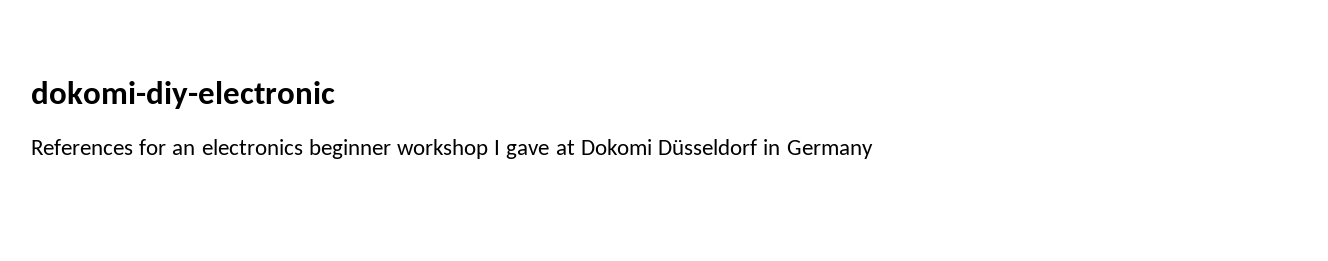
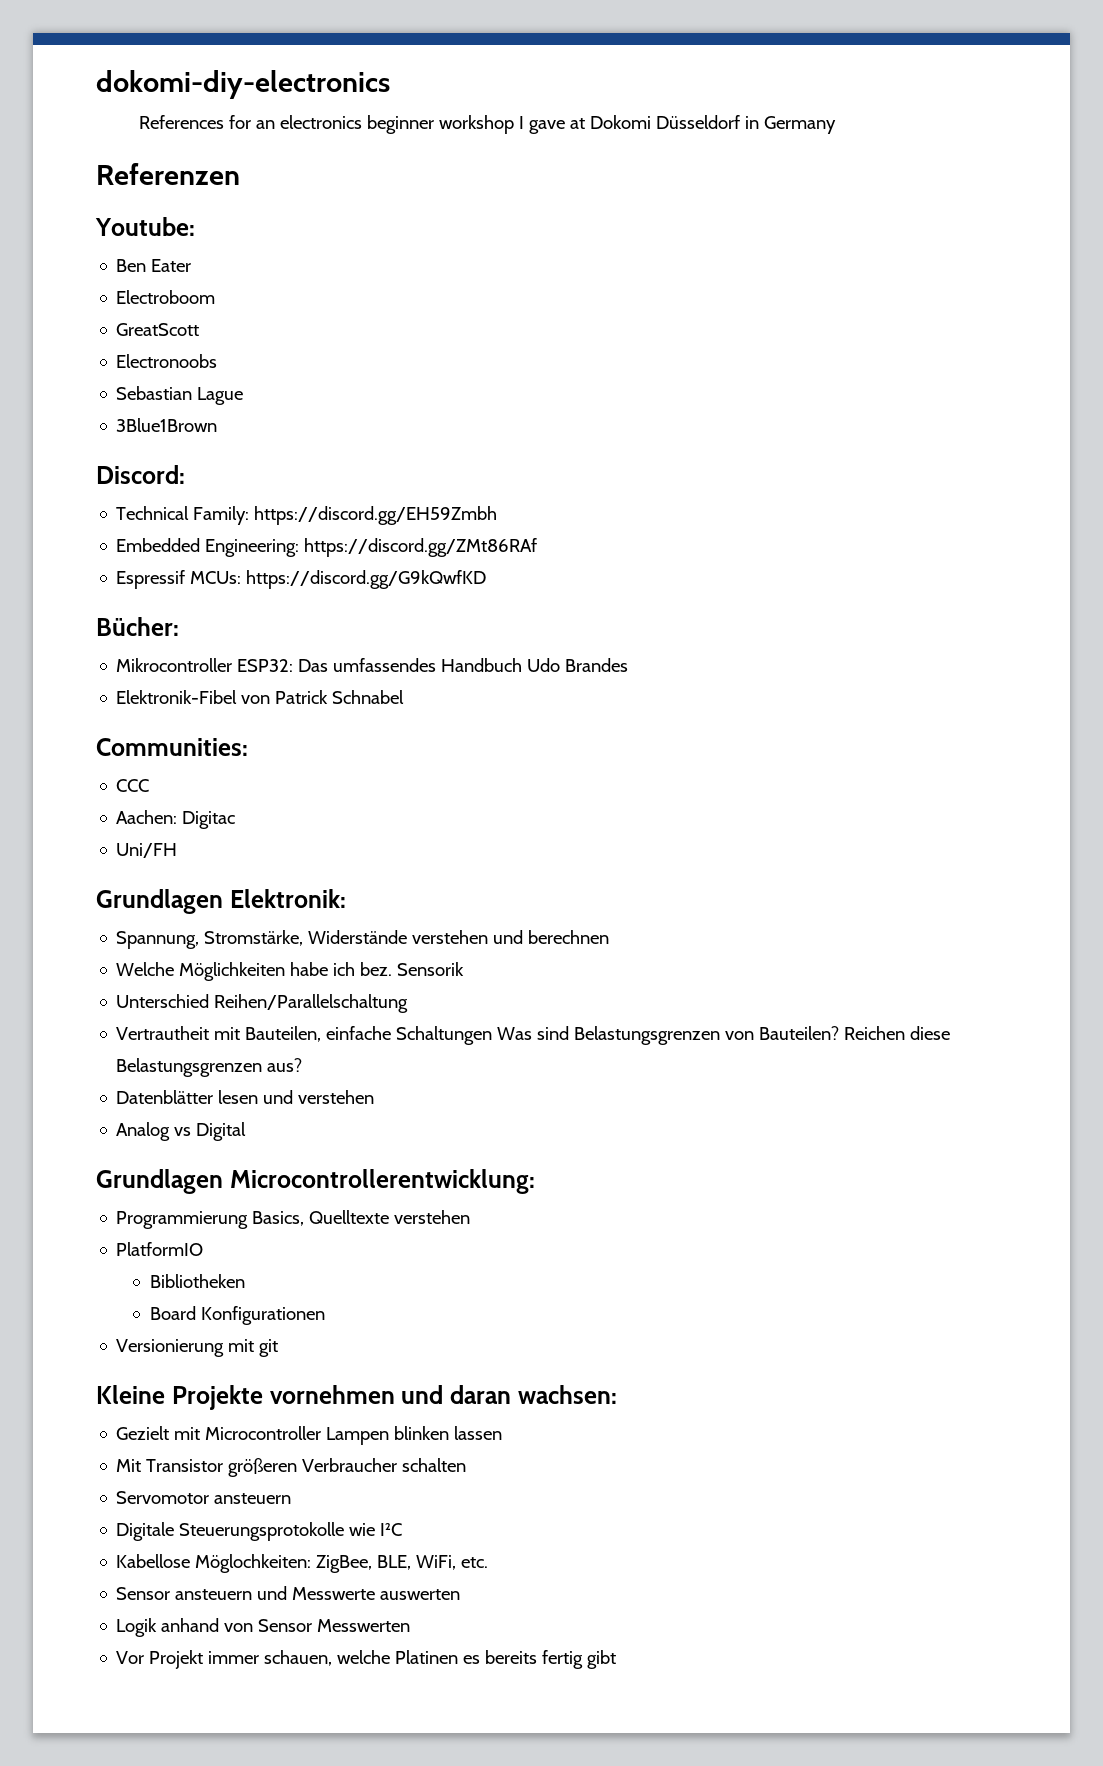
[31,81,335,109] dokomi-diy-electronic -> [96,70,390,99] dokomi-diy-electronics
(873, 149) none -> [96,163,240,185] [95,217,195,236] [116,259,192,272] [116,290,216,304] [116,323,200,336] [116,354,218,368] [116,386,244,405] [116,418,218,432] [96,465,185,484] [116,506,498,525] [116,538,538,557] [116,570,487,589] [96,617,179,636] [116,658,629,672] [116,690,405,704] [96,738,248,756] [116,779,150,792] [116,810,236,829] [116,843,178,858] [96,889,346,914] [116,930,610,949] [116,962,465,981] [116,994,409,1013] [116,1026,951,1045] [116,1058,303,1077] [116,1090,375,1104] [116,1122,247,1141] [96,1169,535,1194] [116,1210,471,1229] [116,1242,204,1256] [149,1274,245,1288] [149,1306,325,1325] [116,1339,279,1357] [96,1385,617,1410] [116,1426,503,1445] [116,1458,467,1477] [116,1491,292,1504] [116,1522,403,1541] [116,1554,489,1573] [116,1586,461,1600] [116,1618,411,1637] [116,1650,617,1669] // Referenzen // Youtube: // Ben Eater // Electroboom // GreatScott // Electronoobs // Sebastian Lague // 3Blue1Brown // Discord: // Technical Family: https://discord.gg/EH59Zmbh // Embedded Engineering: https://discord.gg/ZMt86RAf // Espressif MCUs: https://discord.gg/G9kQwfKD // Bücher: // Mikrocontroller ESP32: Das umfassendes Handbuch Udo Brandes // Elektronik-Fibel von Patrick Schnabel // Communities: // CCC // Aachen: Digitac // Uni/FH // Grundlagen Elektronik: // Spannung, Stromstärke, Widerstände verstehen und berechnen // Welche Möglichkeiten habe ich bez. Sensorik // Unterschied Reihen/Parallelschaltung // Vertrautheit mit Bauteilen, einfache Schaltungen Was sind Belastungsgrenzen von Bauteilen? Reichen diese Belastungsgrenzen aus? // Datenblätter lesen und verstehen // Analog vs Digital // Grundlagen Microcontrollerentwicklung: // Programmierung Basics, Quelltexte verstehen // PlatformIO // Bibliotheken // Board Konfigurationen // Versionierung mit git // Kleine Projekte vornehmen und daran wachsen: // Gezielt mit Microcontroller Lampen blinken lassen // Mit Transistor größeren Verbraucher schalten // Servomotor ansteuern // Digitale Steuerungsprotokolle wie I²C // Kabellose Möglochkeiten: ZigBee, BLE, WiFi, etc. // Sensor ansteuern und Messwerte auswerten // Logik anhand von Sensor Messwerten // Vor Projekt immer schauen, welche Platinen es bereits fertig gibt

